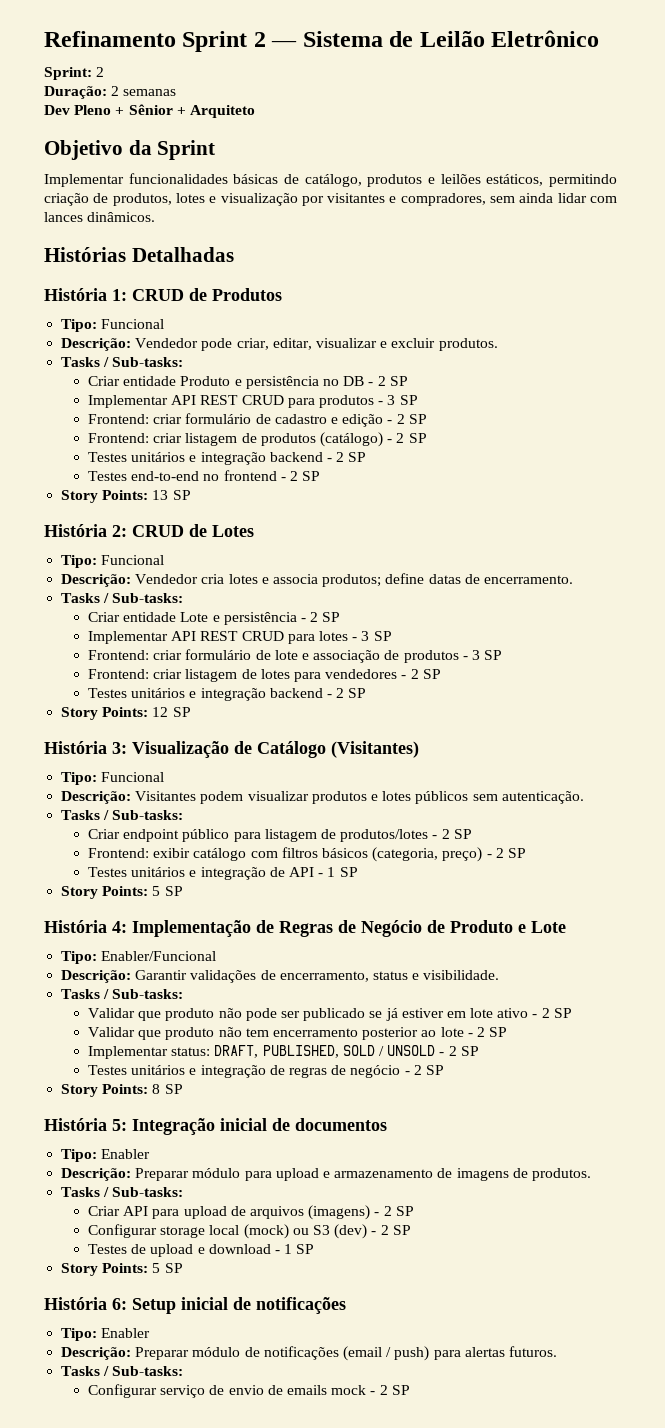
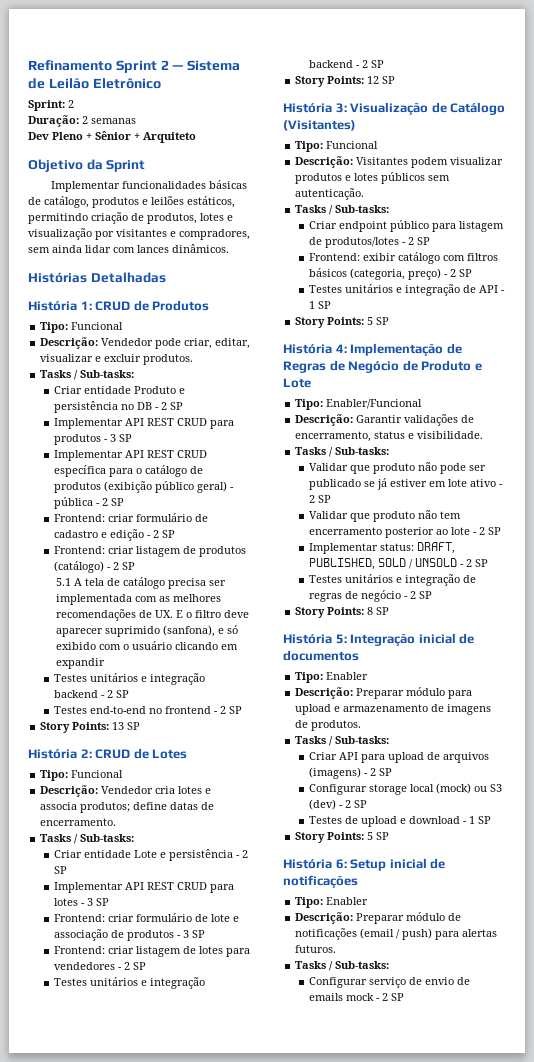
(418, 400) none -> [54,450,208,461] [54,465,204,477] [54,481,235,493] [54,497,125,509] // Implementar API REST CRUD específica para o catálogo de produtos (exibição público geral) - pública - 2 SP
(427, 438) none -> [56,577,227,589] [56,594,222,605] [56,609,250,621] [56,625,239,637] [56,641,239,650] [56,658,106,669] // 5.1 A tela de catálogo precisa ser implementada com as melhores recomendações de UX. E o filtro deve aparecer suprimido (sanfona), e só exibido com o usuário clicando em expandir

